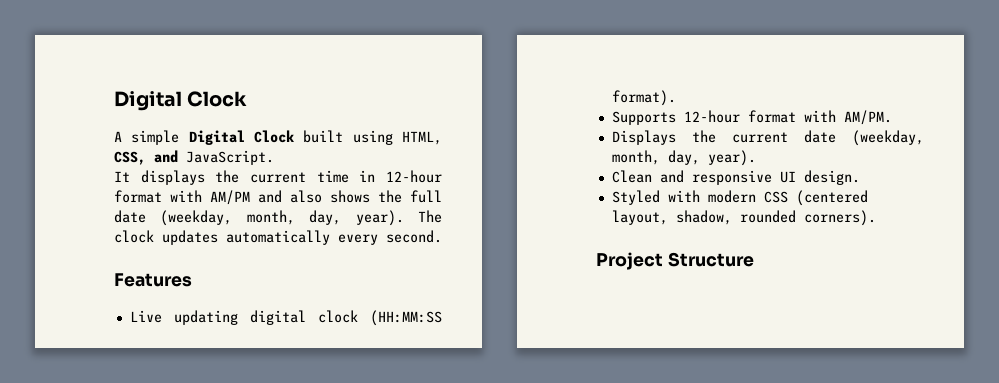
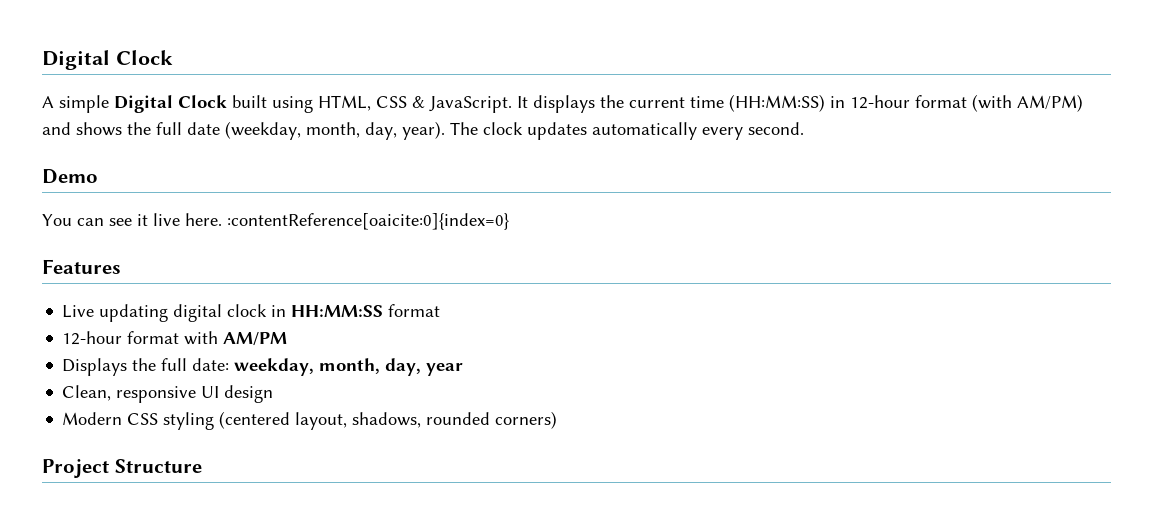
[114,150,178,165] CSS, and -> [376,96,425,108] CSS &
(274, 157) // -> (512, 104) none
(349, 176) none -> [729,94,825,112] (HH:MM:SS)
[170,190,322,205] with AM/PM and also -> [972,94,1083,112] [42,122,71,135] (with AM/PM) and
(442, 236) none -> [42,169,98,184] [42,213,509,230] // Demo // You can see it live here. :contentReference[oaicite:0]{index=0}
[370,310,442,326] [611,90,676,106] [611,110,892,125] (HH:MM:SS format). // Supports 12-hour format with AM/PM. -> [271,304,441,317] [62,331,288,346] in HH:MM:SS format // 12-hour format with AM/PM
[731,130,924,146] [611,150,756,166] [611,170,860,185] [611,190,868,206] [611,210,876,226] current date (weekday, month, day, year). // Clean and responsive UI design. // Styled with modern CSS (centered layout, shadow, rounded corners). -> [161,358,464,376] [62,385,274,403] [62,411,558,430] full date: weekday, month, day, year // Clean, responsive UI design // Modern CSS styling (centered layout, shadows, rounded corners)

